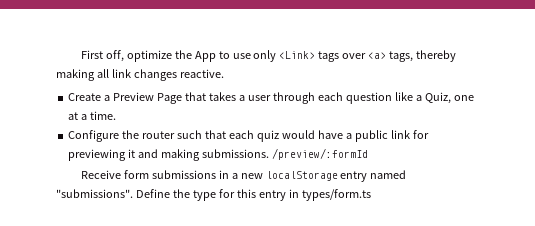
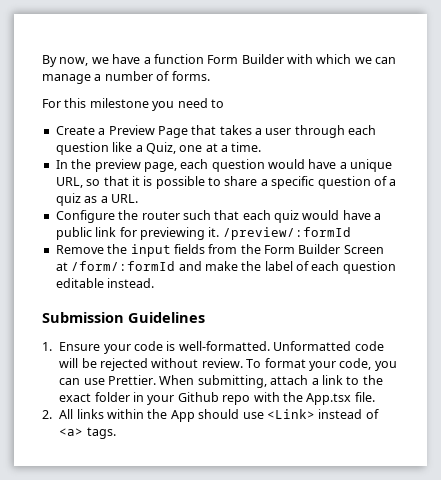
[80,50,457,62] [56,69,224,81] First off, optimize the App to use only <Link> tags over <a> tags, thereby making all link changes reactive. -> [42,54,397,67] [42,71,210,84] [42,98,224,111] By now, we have a function Form Builder with which we can manage a number of forms. // For this milestone you need to
(117, 115) none -> [55,159,393,172] [55,176,397,189] [55,193,138,206] // In the preview page, each question would have a unique URL, so that it is possible to share a specific question of a quiz as a URL.
[128,148,368,161] [80,170,407,182] [56,189,371,201] it and making submissions. /preview/:formId // Receive form submissions in a new localStorage entry named "submissions". Define the type for this entry in types/form.ts -> [208,227,351,240] [55,244,384,257] [55,261,396,274] [55,278,155,288] [42,312,205,323] [42,341,384,354] [59,358,397,371] [59,375,383,388] [59,392,375,405] [42,409,379,422] [59,427,116,439] it. /preview/:formId // Remove the input fields from the Form Builder Screen at /form/:formId and make the label of each question editable instead. // Submission Guidelines // 1. Ensure your code is well-formatted. Unformatted code will be rejected without review. To format your code, you can use Prettier. When submitting, attach a link to the exact folder in your Github repo with the App.tsx file. // 2. All links within the App should use <Link> instead of <a> tags.

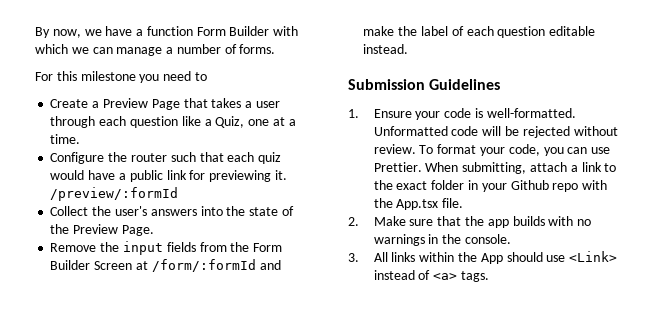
[55,159,393,172] [55,176,397,189] [55,193,138,206] // In the preview page, each question would have a unique URL, so that it is possible to share a specific question of a quiz as a URL. -> (81, 139) none
(351, 233) none -> [50,206,294,216] [50,224,154,236] // Collect the user's answers into the state of the Preview Page.
(52, 414) none -> [373,216,592,228] [373,234,511,246] [348,253,359,262] Make sure that the app builds with no warnings in the console. // 3.

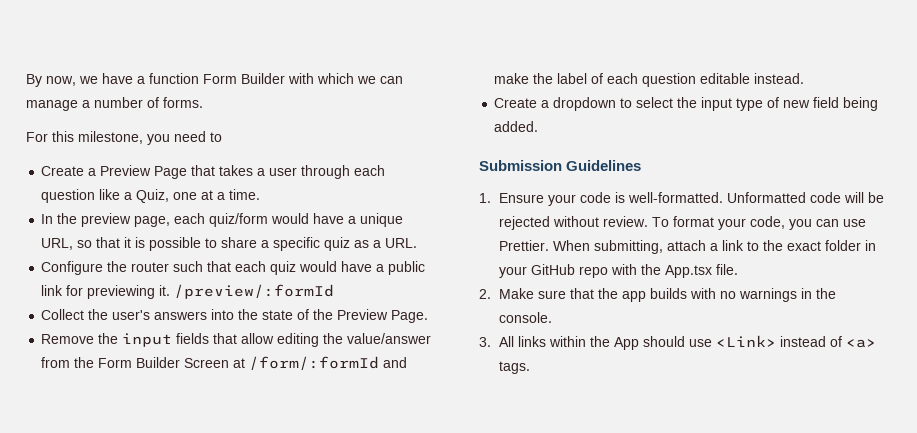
[80,71,136,81] milestone -> [78,131,143,144] milestone,
(81, 139) none -> [41,213,404,227] [41,237,418,251] // In the preview page, each quiz/form would have a unique URL, so that it is possible to share a specific quiz as a URL.
(196, 247) none -> [213,333,432,347] that allow editing the value/answer
(409, 49) none -> [494,97,879,111] [494,121,539,132] // Create a dropdown to select the input type of new field being added.
[510,180,549,190] Github -> [531,264,576,275] GitHub

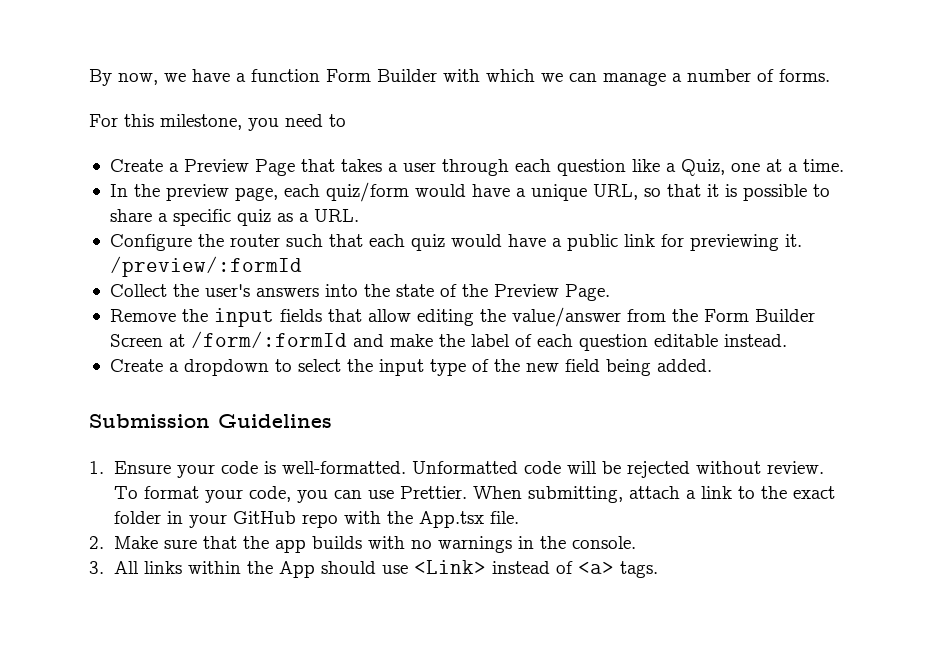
(780, 102) none -> [493,359,520,372] the

